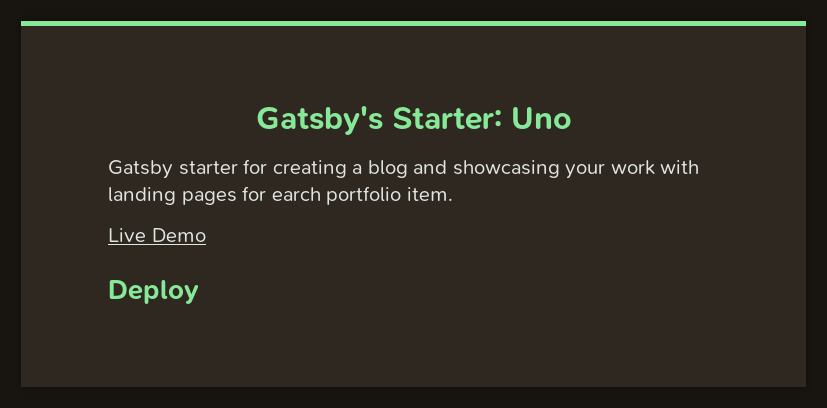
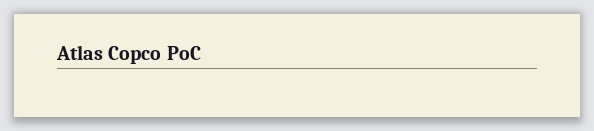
[255,106,572,135] [108,159,700,179] [108,186,453,205] [108,228,206,242] [108,280,199,304] Gatsby's Starter: Uno // Gatsby starter for creating a blog and showcasing your work with landing pages for earch portfolio item. // Live Demo // Deploy -> [56,45,201,64] Atlas Copco PoC

